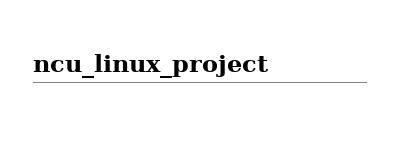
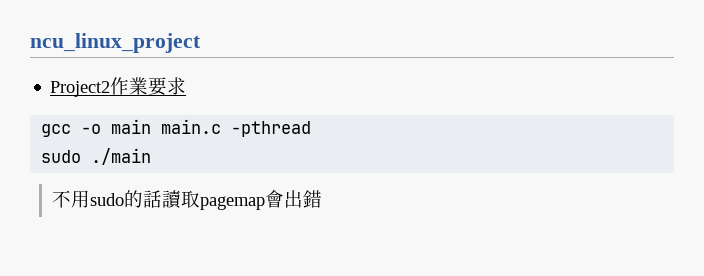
(268, 66) none -> [50,77,187,97] [41,119,312,137] [41,148,152,165] [52,190,323,210] // Project2作業要求 // gcc -o main main.c -pthread // sudo ./main // 不用sudo的話讀取pagemap會出錯

